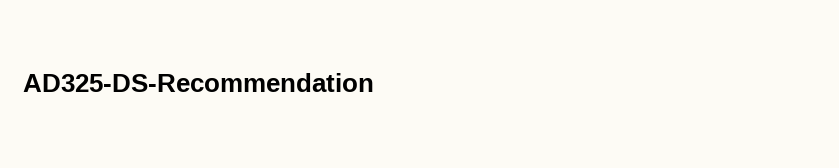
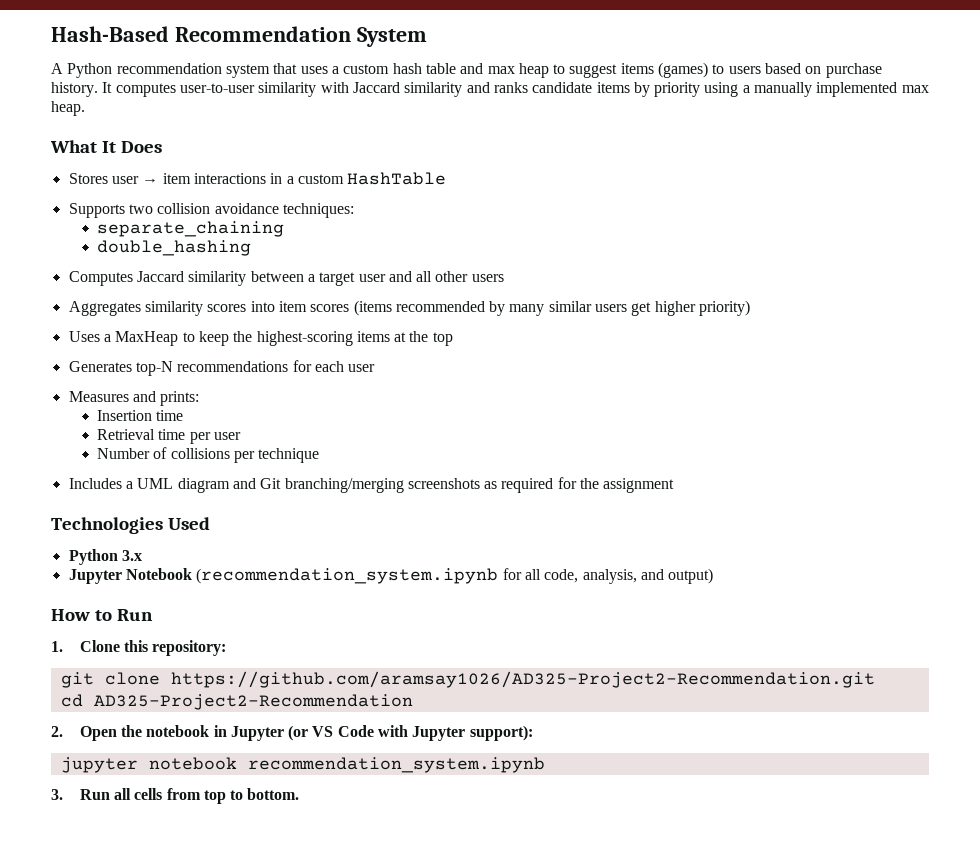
[23,73,374,92] AD325-DS-Recommendation -> [51,26,427,47] [51,62,882,78] [51,82,929,97] [51,101,85,116] [50,140,163,153] [68,172,447,185] [68,203,354,218] [97,221,285,237] [97,240,252,256] [68,271,504,286] [68,300,751,316] [68,331,453,346] [68,360,376,376] [68,391,200,406] [97,410,184,421] [97,429,242,444] [97,447,320,463] [68,477,675,493] [51,517,211,534] [68,549,142,565] [68,568,714,584] [51,609,154,621] [51,640,227,656] [60,671,875,688] [60,694,413,710] [51,725,533,741] [60,757,545,773] [51,788,300,804] Hash-Based Recommendation System // A Python recommendation system that uses a custom hash table and max heap to suggest items (games) to users based on purchase history. It computes user-to-user similarity with Jaccard similarity and ranks candidate items by priority using a manually implemented max heap. // What It Does // Stores user → item interactions in a custom HashTable // Supports two collision avoidance techniques: // separate_chaining // double_hashing // Computes Jaccard similarity between a target user and all other users // Aggregates similarity scores into item scores (items recommended by many similar users get higher priority) // Uses a MaxHeap to keep the highest-scoring items at the top // Generates top-N recommendations for each user // Measures and prints: // Insertion time // Retrieval time per user // Number of collisions per technique // Includes a UML diagram and Git branching/merging screenshots as required for the assignment // Technologies Used // Python 3.x // Jupyter Notebook (recommendation_system.ipynb for all code, analysis, and output) // How to Run // 1. Clone this repository: // git clone https://github.com/aramsay1026/AD325-Project2-Recommendation.git // cd AD325-Project2-Recommendation // 2. Open the notebook in Jupyter (or VS Code with Jupyter support): // jupyter notebook recommendation_system.ipynb // 3. Run all cells from top to bottom.

